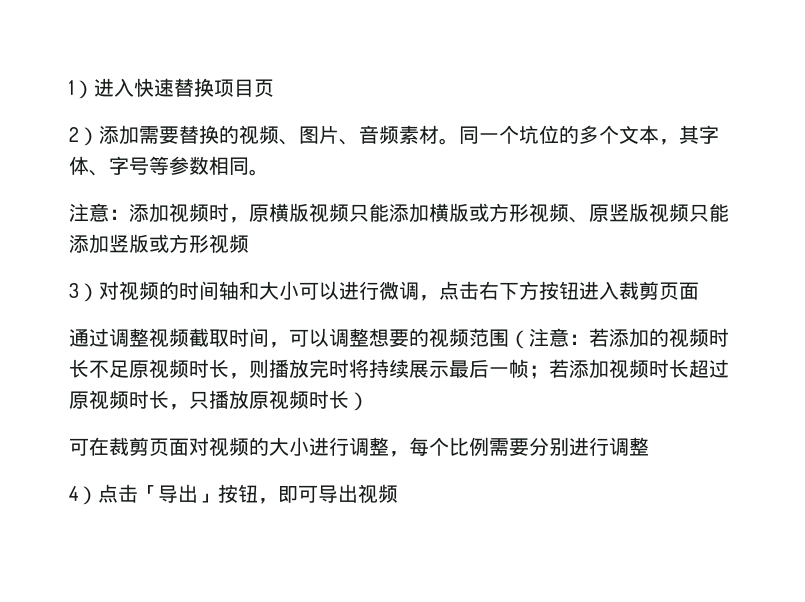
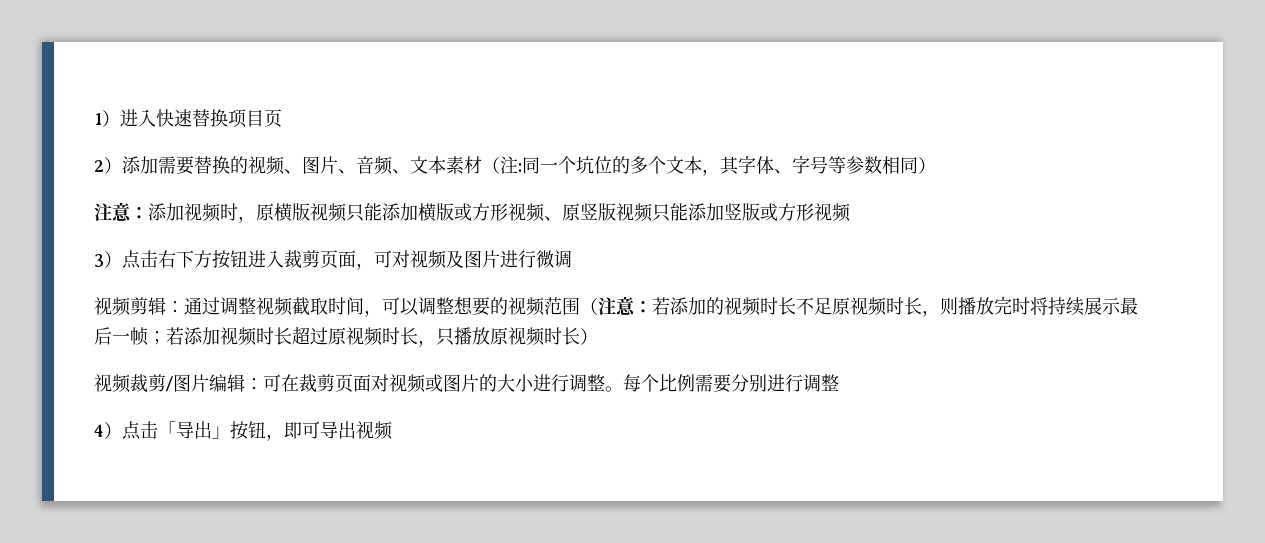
[399,125,459,145] 素材。 -> [392,156,522,174] 、文本素材（注:
[249,169,269,176] 。 -> [918,157,936,174] ）
[99,281,439,301] 对视频的时间轴和大小可以进行微调， -> (122, 259) none
(699, 291) // -> [356,250,572,270] [94,297,184,316] ，可对视频及图片进行微调 // 视频剪辑：
(369, 401) none -> [94,374,263,393] 视频裁剪/图片编辑：
(249, 446) none -> [425,374,479,392] 或图片
[389,451,409,457] ， -> [605,386,623,392] 。

